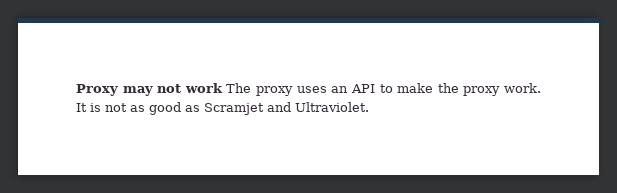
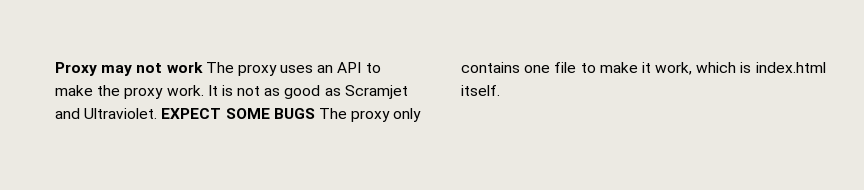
(369, 107) none -> [161,108,422,122] [461,62,826,75] [461,85,500,96] EXPECT SOME BUGS The proxy only contains one file to make it work, which is index.html itself.

